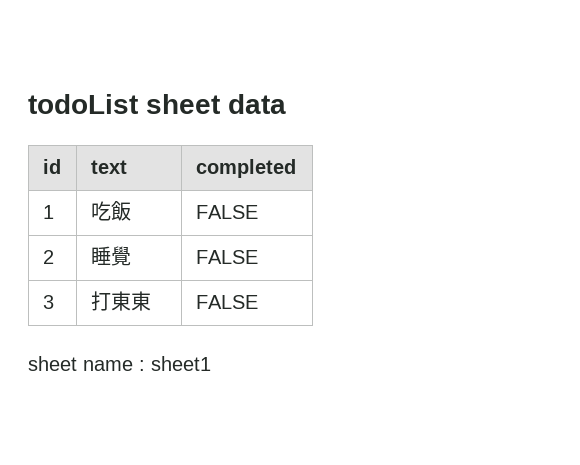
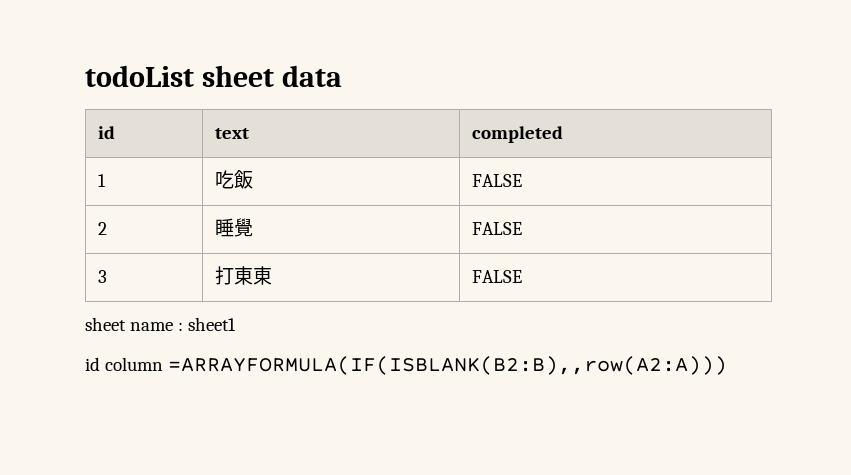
(211, 363) none -> [85,356,728,375] // id column =ARRAYFORMULA(IF(ISBLANK(B2:B),,row(A2:A)))

